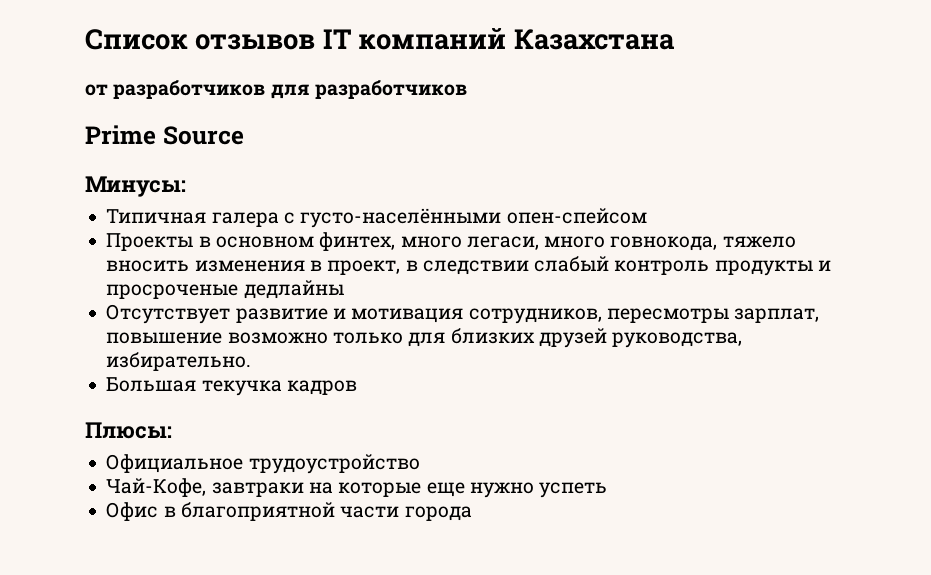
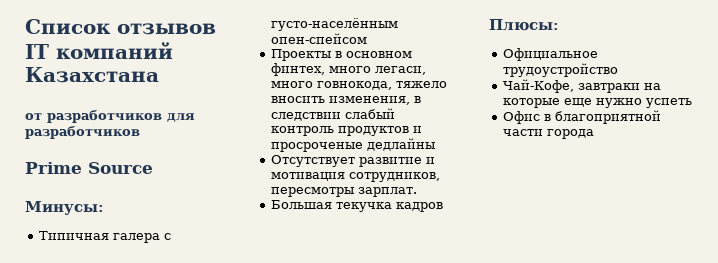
[300,208,502,228] густо-населёнными -> [270,18,398,31] густо-населённым
[194,260,401,275] изменения в проект, -> [328,96,410,105] изменения,
[714,260,813,276] продукты -> [337,126,409,136] продуктов
[734,308,820,323] [106,328,743,348] [106,352,252,371] зарплат, повышение возможно только для близких друзей руководства, избирательно. -> [357,187,417,197] зарплат.

